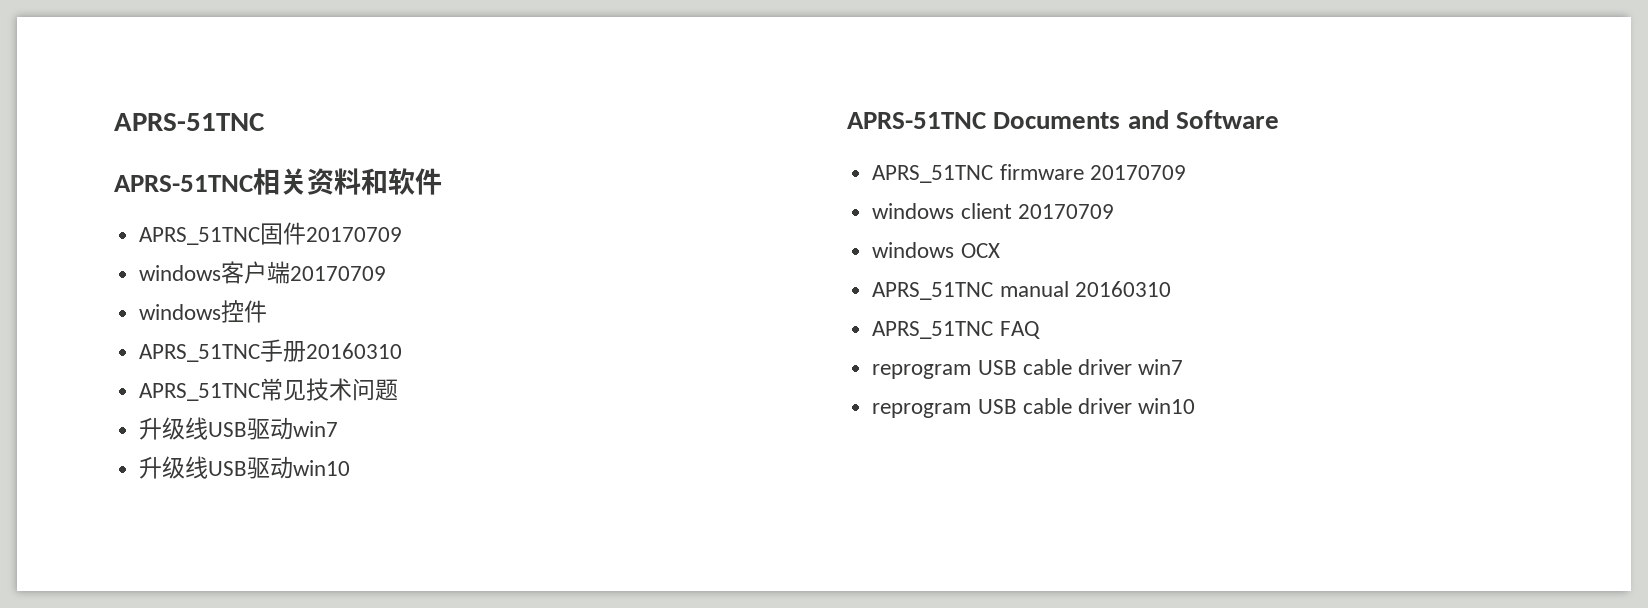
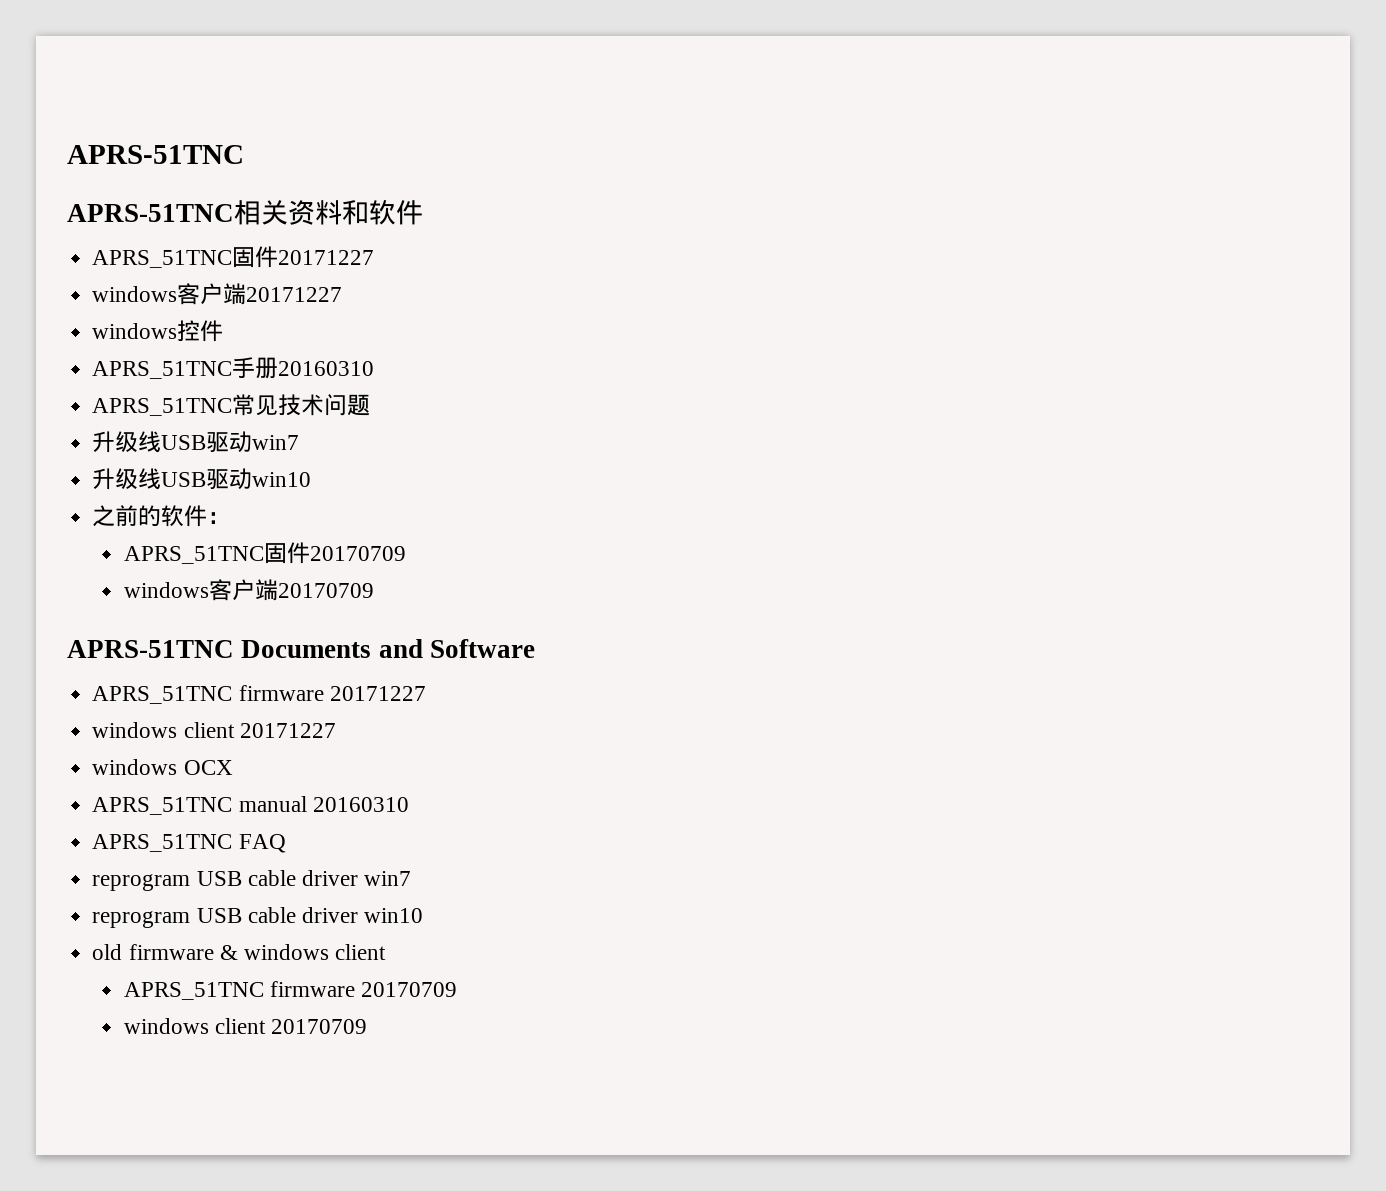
[306,227,403,242] [139,261,387,284] 20170709 // windows客户端20170709 -> [278,250,375,265] [92,283,343,305] 20171227 // windows客户端20171227
(351, 468) none -> [92,505,231,527] [123,542,406,564] [123,579,374,601] // 之前的软件： // APRS_51TNC固件20170709 // windows客户端20170709
[1089,165,1186,180] [872,203,1114,219] 20170709 // windows client 20170709 -> [329,686,426,701] [92,722,336,738] 20171227 // windows client 20171227
(1196, 406) none -> [92,944,387,960] [123,981,457,1000] [123,1018,367,1034] // old firmware & windows client // APRS_51TNC firmware 20170709 // windows client 20170709

